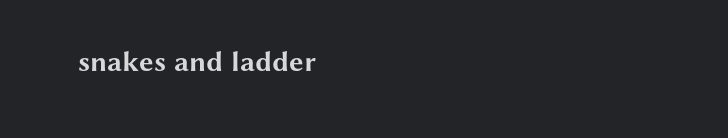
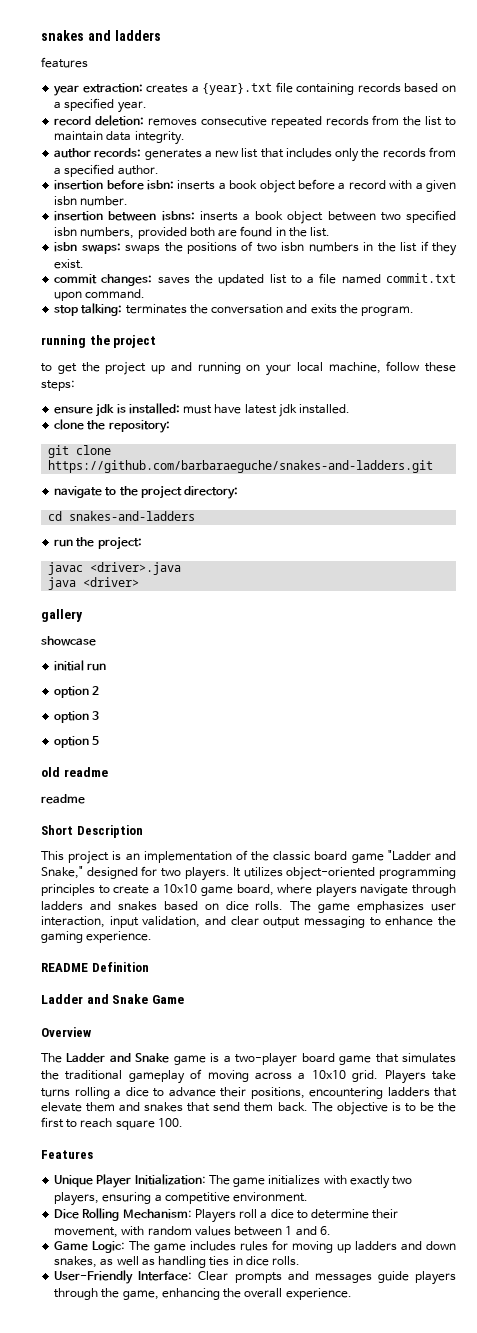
[230,51,316,71] ladder -> [114,30,161,41] [41,57,88,68] [53,82,457,96] [54,98,147,113] [54,115,457,128] [54,131,185,145] [54,147,456,162] [54,164,159,177] [54,179,456,193] [54,196,129,206] [54,210,456,224] [54,226,331,239] [54,241,457,256] [54,259,85,269] [54,273,456,286] [54,289,146,301] [54,303,415,316] [41,335,157,348] [41,361,456,376] [41,380,75,391] [54,403,351,417] [54,419,170,433] [48,445,112,458] [48,460,434,473] [54,485,239,499] [48,511,196,521] [54,536,142,550] [48,562,182,575] [48,577,140,590] [41,609,83,622] [41,636,96,646] [54,660,107,671] [54,686,100,698] [54,711,100,723] [54,736,100,748] [41,767,108,777] [41,794,85,804] [41,825,143,838] [41,850,457,864] [41,866,456,881] [41,884,456,898] [41,901,456,913] [41,916,456,928] [41,931,153,943] [41,962,149,972] [41,994,184,1004] [41,1027,91,1037] [41,1053,456,1067] [41,1069,456,1084] [41,1087,457,1099] [41,1102,457,1115] [41,1117,183,1130] [41,1150,93,1159] [54,1174,413,1189] [54,1192,309,1206] [54,1208,399,1223] [54,1226,331,1238] [54,1240,456,1253] [54,1256,301,1268] [54,1270,456,1285] [54,1288,352,1300] ladders // features // year extraction: creates a {year}.txt file containing records based on a specified year. // record deletion: removes consecutive repeated records from the list to maintain data integrity. // author records: generates a new list that includes only the records from a specified author. // insertion before isbn: inserts a book object before a record with a given isbn number. // insertion between isbns: inserts a book object between two specified isbn numbers, provided both are found in the list. // isbn swaps: swaps the positions of two isbn numbers in the list if they exist. // commit changes: saves the updated list to a file named commit.txt upon command. // stop talking: terminates the conversation and exits the program. // running the project // to get the project up and running on your local machine, follow these steps: // ensure jdk is installed: must have latest jdk installed. // clone the repository: // git clone https://github.com/barbaraeguche/snakes-and-ladders.git // navigate to the project directory: // cd snakes-and-ladders // run the project: // javac <driver>.java // java <driver> // gallery // showcase // initial run // option 2 // option 3 // option 5 // old readme // readme // Short Description // This project is an implementation of the classic board game "Ladder and Snake," designed for two players. It utilizes object-oriented programming principles to create a 10x10 game board, where players navigate through ladders and snakes based on dice rolls. The game emphasizes user interaction, input validation, and clear output messaging to enhance the gaming experience. // README Definition // Ladder and Snake Game // Overview // The Ladder and Snake game is a two-player board game that simulates the traditional gameplay of moving across a 10x10 grid. Players take turns rolling a dice to advance their positions, encountering ladders that elevate them and snakes that send them back. The objective is to be the first to reach square 100. // Features // Unique Player Initialization: The game initializes with exactly two players, ensuring a competitive environment. // Dice Rolling Mechanism: Players roll a dice to determine their movement, with random values between 1 and 6. // Game Logic: The game includes rules for moving up ladders and down snakes, as well as handling ties in dice rolls. // User-Friendly Interface: Clear prompts and messages guide players through the game, enhancing the overall experience.

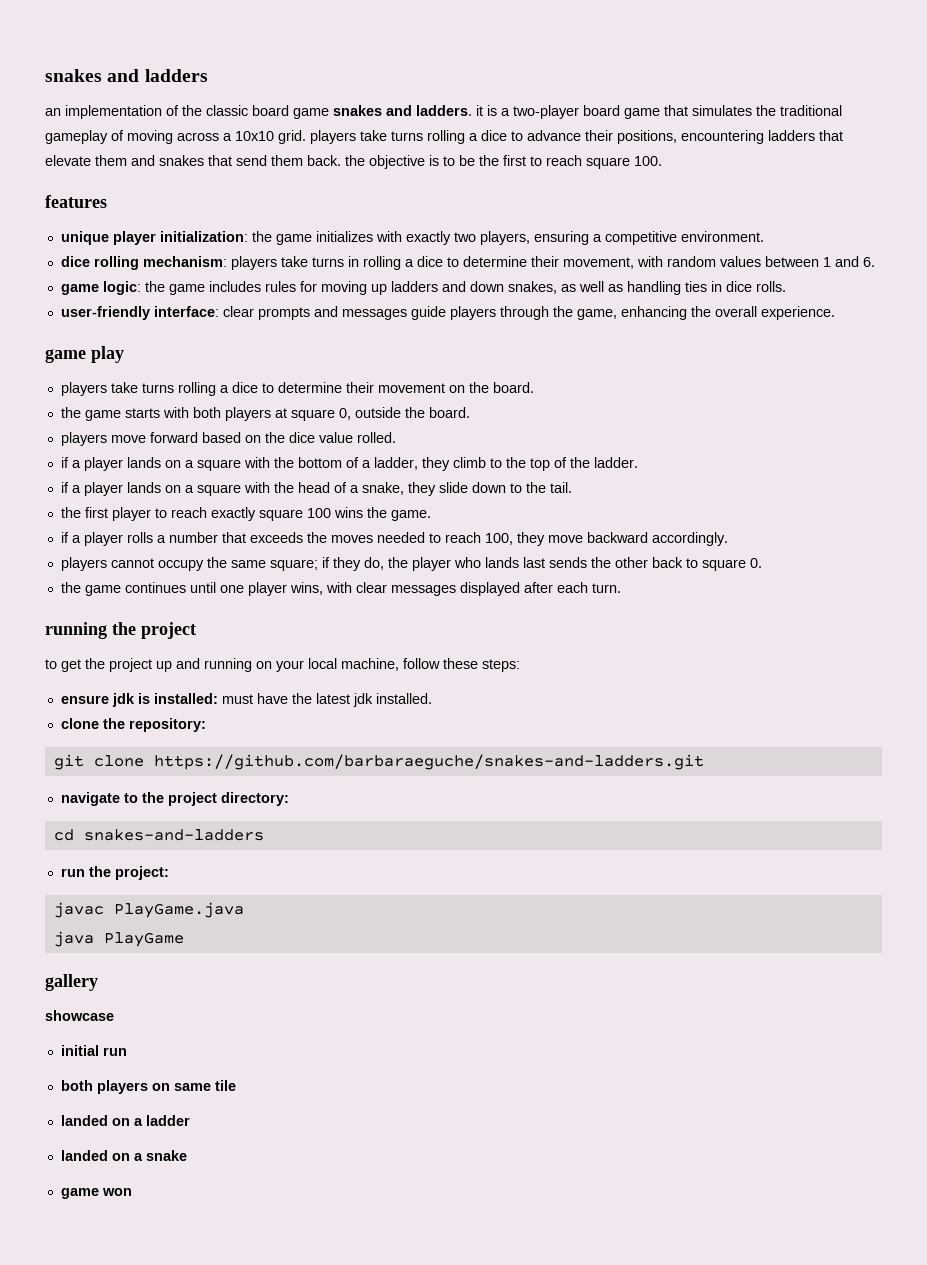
[41,57,88,68] [53,82,457,96] [54,98,147,113] [54,115,457,128] [54,131,185,145] [54,147,456,162] [54,164,159,177] [54,179,456,193] [54,196,129,206] [54,210,456,224] [54,226,331,239] [54,241,457,256] [54,259,85,269] [54,273,456,286] [54,289,146,301] [54,303,415,316] features // year extraction: creates a {year}.txt file containing records based on a specified year. // record deletion: removes consecutive repeated records from the list to maintain data integrity. // author records: generates a new list that includes only the records from a specified author. // insertion before isbn: inserts a book object before a record with a given isbn number. // insertion between isbns: inserts a book object between two specified isbn numbers, provided both are found in the list. // isbn swaps: swaps the positions of two isbn numbers in the list if they exist. // commit changes: saves the updated list to a file named commit.txt upon command. // stop talking: terminates the conversation and exits the program. -> [45,105,842,119] [45,130,843,144] [45,155,662,169] [45,195,107,208] [60,231,764,245] [60,256,875,270] [60,281,786,295] [60,306,835,320] [45,346,124,363] [60,382,534,396] [60,407,470,421] [60,432,396,446] [60,457,638,471] [60,482,572,496] [60,507,431,521] [60,532,728,546] [60,557,762,571] [60,582,621,596] an implementation of the classic board game snakes and ladders. it is a two-player board game that simulates the traditional gameplay of moving across a 10x10 grid. players take turns rolling a dice to advance their positions, encountering ladders that elevate them and snakes that send them back. the objective is to be the first to reach square 100. // features // unique player initialization: the game initializes with exactly two players, ensuring a competitive environment. // dice rolling mechanism: players take turns in rolling a dice to determine their movement, with random values between 1 and 6. // game logic: the game includes rules for moving up ladders and down snakes, as well as handling ties in dice rolls. // user-friendly interface: clear prompts and messages guide players through the game, enhancing the overall experience. // game play // players take turns rolling a dice to determine their movement on the board. // the game starts with both players at square 0, outside the board. // players move forward based on the dice value rolled. // if a player lands on a square with the bottom of a ladder, they climb to the top of the ladder. // if a player lands on a square with the head of a snake, they slide down to the tail. // the first player to reach exactly square 100 wins the game. // if a player rolls a number that exceeds the moves needed to reach 100, they move backward accordingly. // players cannot occupy the same square; if they do, the player who lands last sends the other back to square 0. // the game continues until one player wins, with clear messages displayed after each turn.
(242, 409) none -> [291,693,312,704] the
[90,562,182,575] <driver>.java -> [113,902,244,918] PlayGame.java
[83,577,140,587] <driver> -> [103,932,184,947] PlayGame
[54,686,100,698] [54,711,100,723] [54,736,100,748] [41,767,108,777] [41,794,85,804] [41,825,143,838] [41,850,457,864] [41,866,456,881] [41,884,456,898] [41,901,456,913] [41,916,456,928] [41,931,153,943] [41,962,149,972] [41,994,184,1004] [41,1027,91,1037] [41,1053,456,1067] [41,1069,456,1084] [41,1087,457,1099] [41,1102,457,1115] [41,1117,183,1130] [41,1150,93,1159] [54,1174,413,1189] [54,1192,309,1206] [54,1208,399,1223] [54,1226,331,1238] [54,1240,456,1253] [54,1256,301,1268] [54,1270,456,1285] [54,1288,352,1300] option 2 // option 3 // option 5 // old readme // readme // Short Description // This project is an implementation of the classic board game "Ladder and Snake," designed for two players. It utilizes object-oriented programming principles to create a 10x10 game board, where players navigate through ladders and snakes based on dice rolls. The game emphasizes user interaction, input validation, and clear output messaging to enhance the gaming experience. // README Definition // Ladder and Snake Game // Overview // The Ladder and Snake game is a two-player board game that simulates the traditional gameplay of moving across a 10x10 grid. Players take turns rolling a dice to advance their positions, encountering ladders that elevate them and snakes that send them back. The objective is to be the first to reach square 100. // Features // Unique Player Initialization: The game initializes with exactly two players, ensuring a competitive environment. // Dice Rolling Mechanism: Players roll a dice to determine their movement, with random values between 1 and 6. // Game Logic: The game includes rules for moving up ladders and down snakes, as well as handling ties in dice rolls. // User-Friendly Interface: Clear prompts and messages guide players through the game, enhancing the overall experience. -> [60,1080,236,1094] [60,1115,190,1126] [60,1150,187,1161] [60,1188,132,1199] both players on same tile // landed on a ladder // landed on a snake // game won

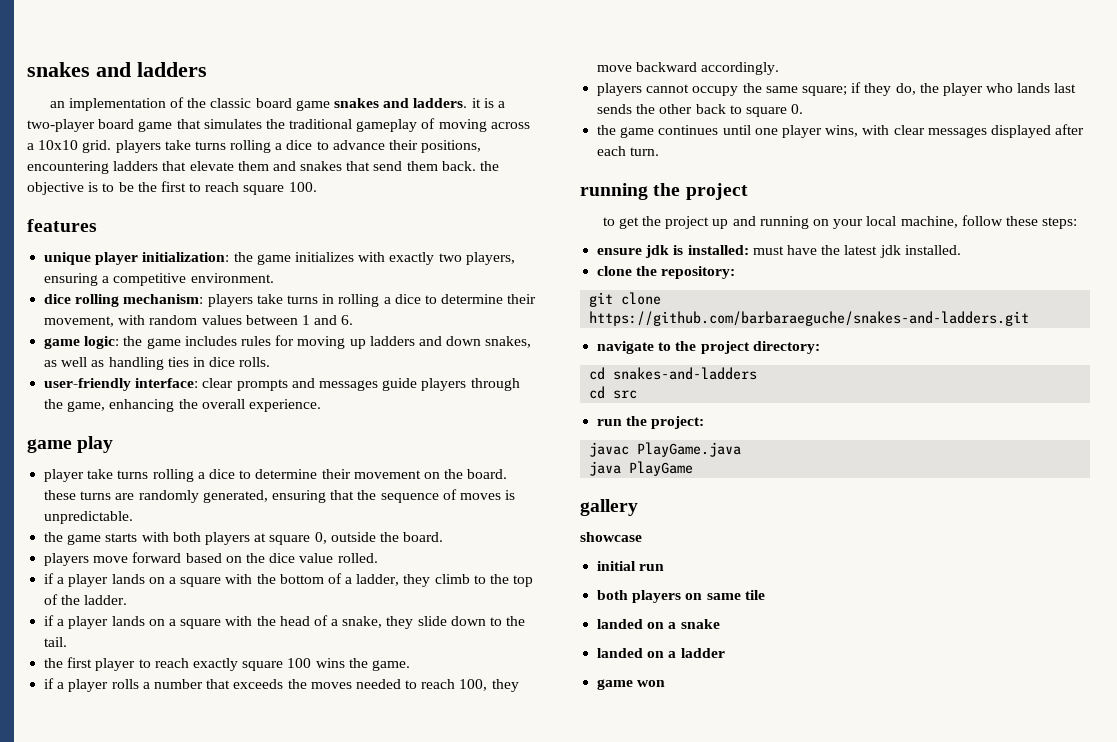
[60,382,107,396] players -> [44,469,85,482] player
(534, 387) none -> [44,489,516,503] [44,511,134,524] these turns are randomly generated, ensuring that the sequence of moves is unpredictable.
(264, 835) none -> [589,386,638,399] // cd src
[145,1115,190,1126] [60,1150,187,1161] ladder // landed on a snake -> [680,619,720,629] [597,648,725,658] snake // landed on a ladder

